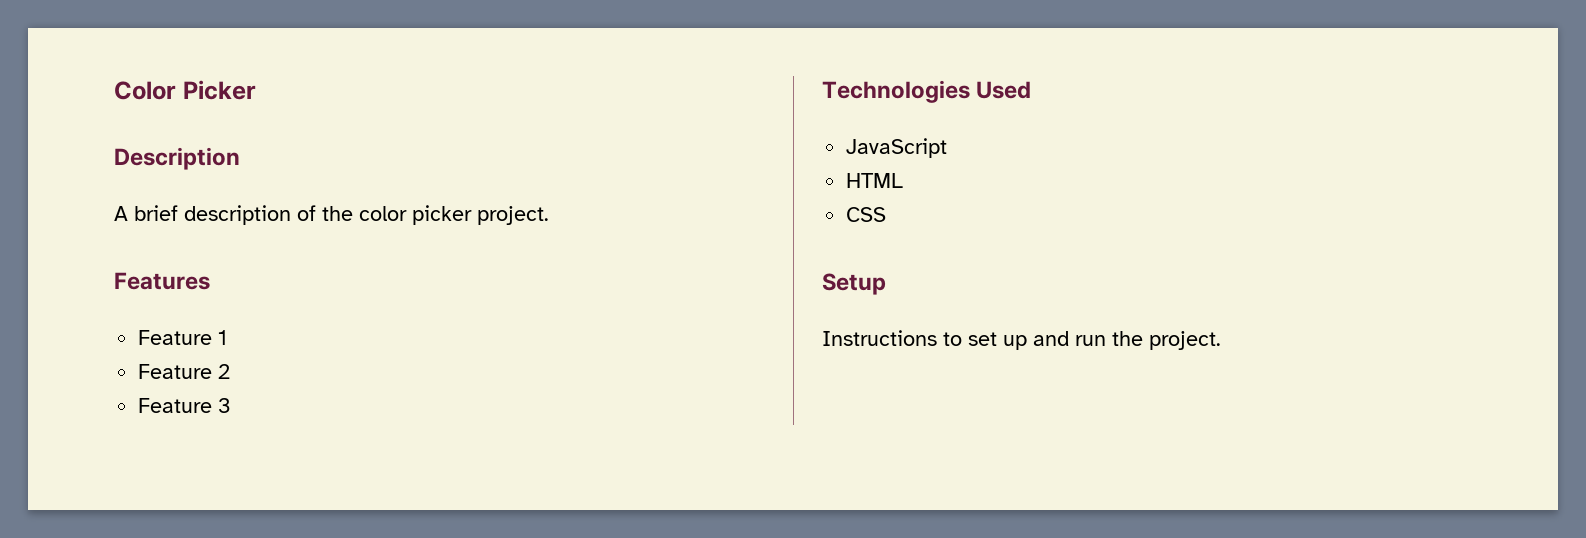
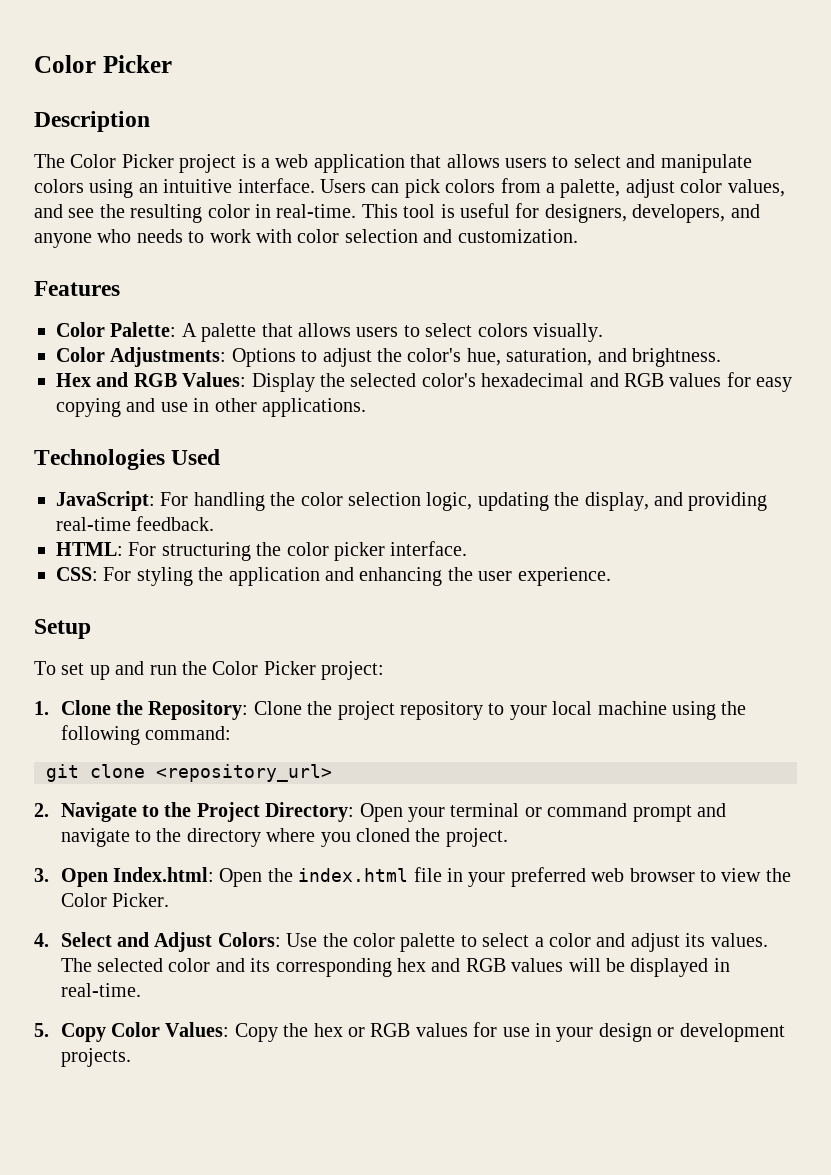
[114,205,549,225] [114,272,210,290] [138,330,228,345] [138,364,231,379] [138,398,232,413] [822,80,1032,103] [846,138,948,158] [846,173,904,188] [846,207,887,222] A brief description of the color picker project. // Features // Feature 1 // Feature 2 // Feature 3 // Technologies Used // JavaScript // HTML // CSS -> [34,154,752,173] [34,178,785,198] [34,203,760,223] [34,229,578,248] [34,281,120,296] [56,322,603,342] [56,347,721,367] [56,372,793,392] [56,398,366,417] [34,449,221,470] [56,491,768,511] [56,516,215,531] [56,541,468,561] [56,567,611,586] The Color Picker project is a web application that allows users to select and manipulate colors using an intuitive interface. Users can pick colors from a palette, adjust color values, and see the resulting color in real-time. This tool is useful for designers, developers, and anyone who needs to work with color selection and customization. // Features // Color Palette: A palette that allows users to select colors visually. // Color Adjustments: Options to adjust the color's hue, saturation, and brightness. // Hex and RGB Values: Display the selected color's hexadecimal and RGB values for easy copying and use in other applications. // Technologies Used // JavaScript: For handling the color selection logic, updating the display, and providing real-time feedback. // HTML: For structuring the color picker interface. // CSS: For styling the application and enhancing the user experience.
[822,330,962,346] Instructions to -> [34,661,56,675] To
[1149,331,1221,350] project. -> [212,661,385,680] [34,700,747,720] [60,725,232,745] [46,764,332,782] [34,802,727,822] [60,828,508,847] [34,867,791,887] [60,893,170,907] [34,932,768,952] [60,958,730,977] [60,983,141,997] [34,1022,785,1042] [60,1048,131,1067] Color Picker project: // 1. Clone the Repository: Clone the project repository to your local machine using the following command: // git clone <repository_url> // 2. Navigate to the Project Directory: Open your terminal or command prompt and navigate to the directory where you cloned the project. // 3. Open Index.html: Open the index.html file in your preferred web browser to view the Color Picker. // 4. Select and Adjust Colors: Use the color palette to select a color and adjust its values. The selected color and its corresponding hex and RGB values will be displayed in real-time. // 5. Copy Color Values: Copy the hex or RGB values for use in your design or development projects.

